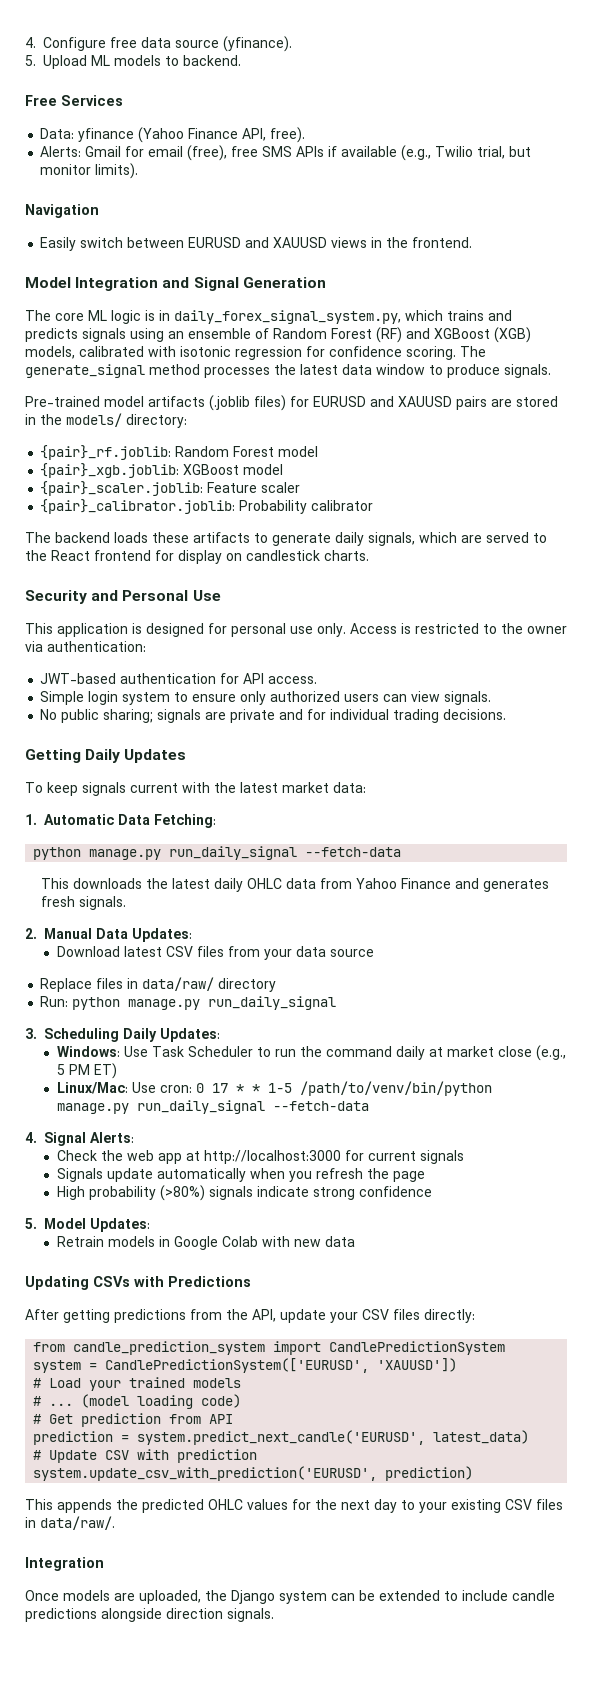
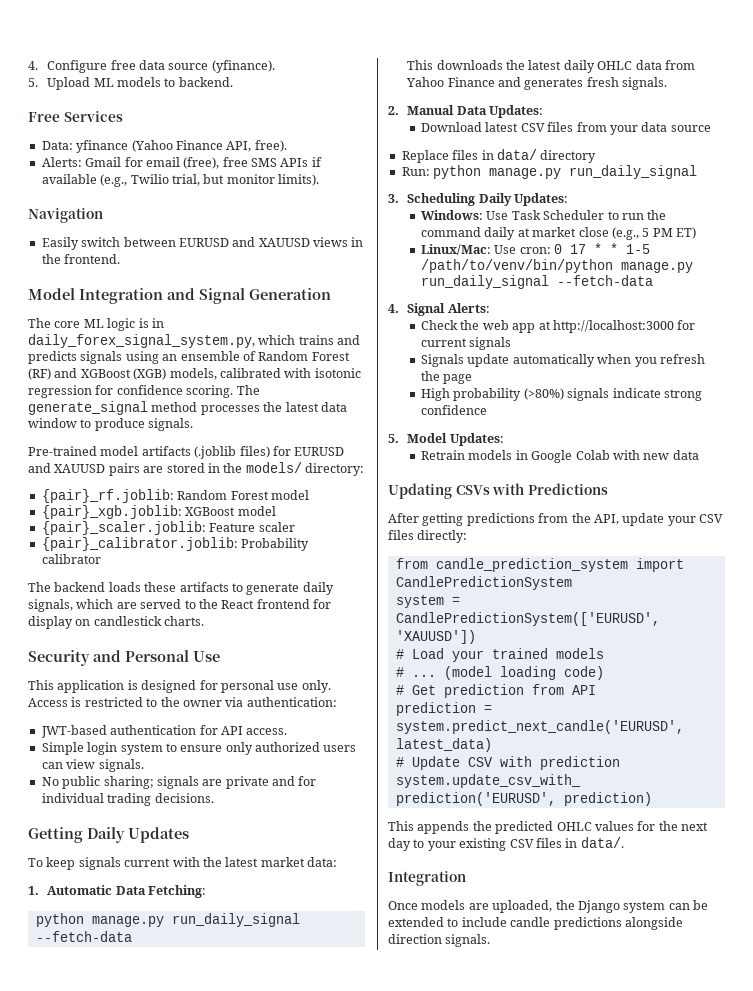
[142,977,215,991] data/raw/ -> [496,149,537,160] data/
[40,1516,115,1530] data/raw/. -> [580,837,624,848] data/.

